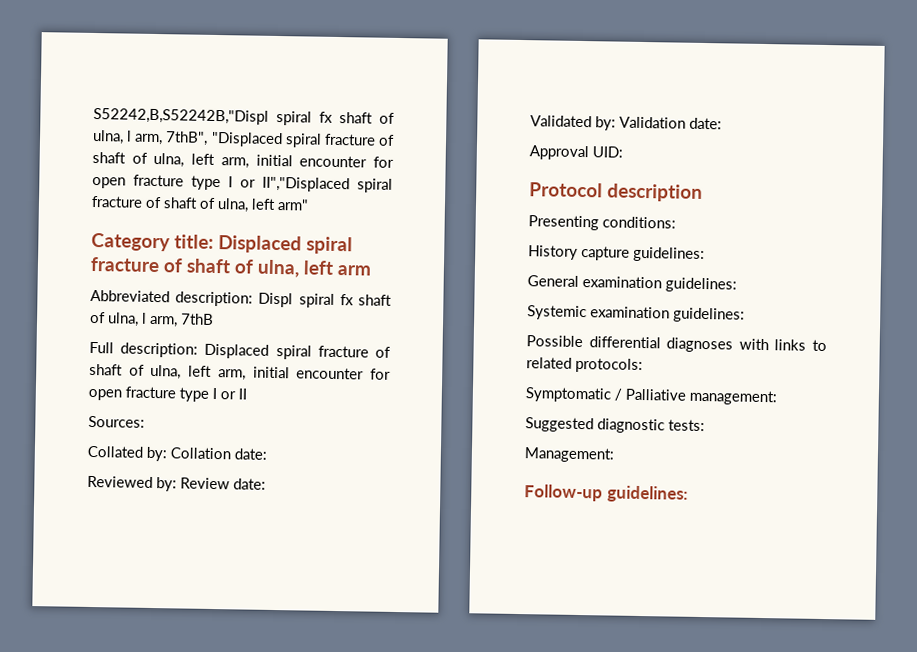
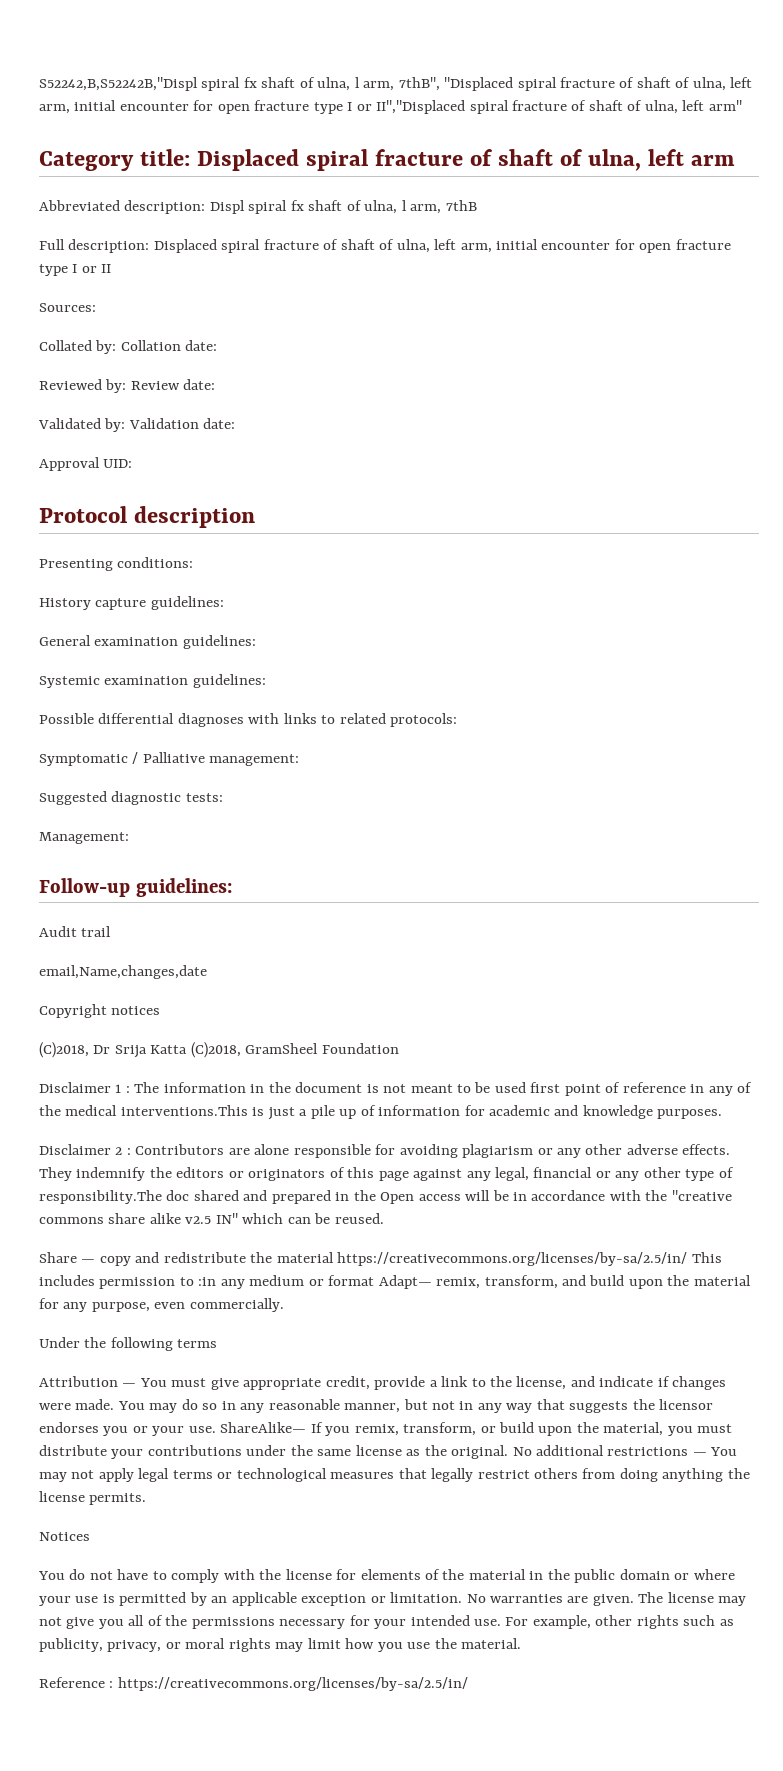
(688, 494) none -> [39,926,112,937] [39,965,207,979] [39,1004,161,1018] [39,1042,399,1058] [39,1082,753,1096] [39,1105,723,1120] [39,1144,731,1158] [39,1167,734,1181] [39,1190,732,1204] [39,1213,384,1224] [39,1252,722,1266] [39,1275,751,1289] [39,1298,284,1312] [39,1337,218,1351] [39,1376,727,1390] [39,1399,714,1413] [39,1422,733,1436] [39,1445,738,1459] [39,1468,750,1482] [39,1491,147,1505] [39,1532,90,1541] [38,1569,735,1583] [39,1592,747,1606] [39,1615,734,1629] [39,1638,522,1652] [39,1677,468,1691] // Audit trail // email,Name,changes,date // Copyright notices // (C)2018, Dr Srija Katta (C)2018, GramSheel Foundation // Disclaimer 1 : The information in the document is not meant to be used first point of reference in any of the medical interventions.This is just a pile up of information for academic and knowledge purposes. // Disclaimer 2 : Contributors are alone responsible for avoiding plagiarism or any other adverse effects. They indemnify the editors or originators of this page against any legal, financial or any other type of responsibility.The doc shared and prepared in the Open access will be in accordance with the "creative commons share alike v2.5 IN" which can be reused. // Share — copy and redistribute the material https://creativecommons.org/licenses/by-sa/2.5/in/ This includes permission to :in any medium or format Adapt— remix, transform, and build upon the material for any purpose, even commercially. // Under the following terms // Attribution — You must give appropriate credit, provide a link to the license, and indicate if changes were made. You may do so in any reasonable manner, but not in any way that suggests the licensor endorses you or your use. ShareAlike— If you remix, transform, or build upon the material, you must distribute your contributions under the same license as the original. No additional restrictions — You may not apply legal terms or technological measures that legally restrict others from doing anything the license permits. // Notices // You do not have to comply with the license for elements of the material in the public domain or where your use is permitted by an applicable exception or limitation. No warranties are given. The license may not give you all of the permissions necessary for your intended use. For example, other rights such as publicity, privacy, or moral rights may limit how you use the material. // Reference : https://creativecommons.org/licenses/by-sa/2.5/in/

